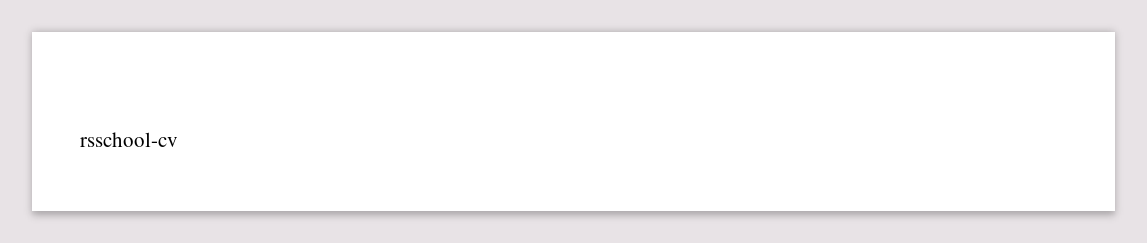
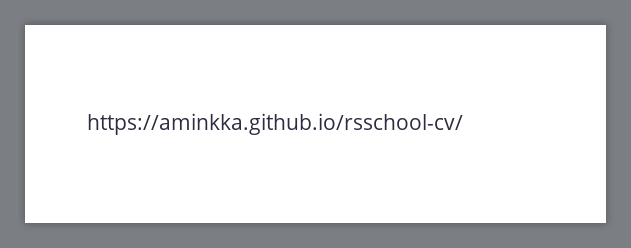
[80,132,178,147] rsschool-cv -> [87,113,463,135] https://aminkka.github.io/rsschool-cv/

